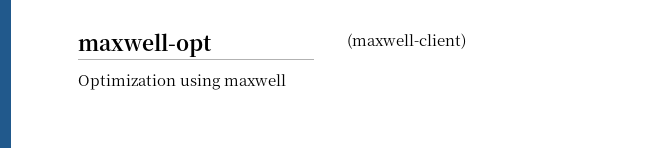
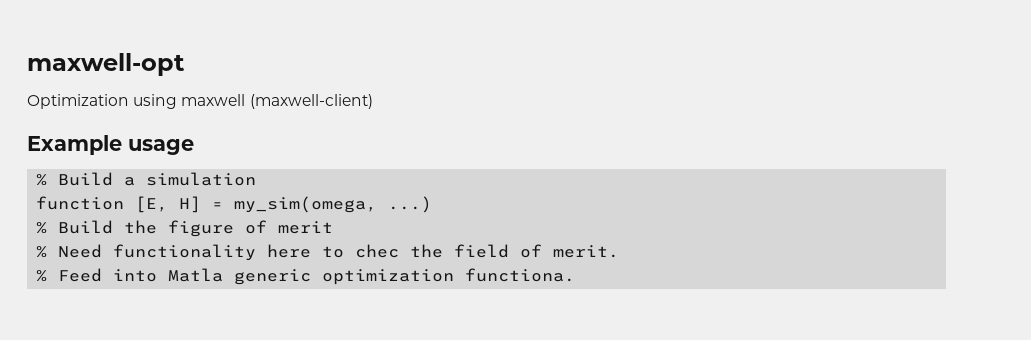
(466, 41) none -> [27,135,194,155] [36,172,257,186] [36,196,433,213] [36,220,334,237] [36,244,620,261] [36,268,576,285] // Example usage // % Build a simulation // function [E, H] = my_sim(omega, ...) // % Build the figure of merit // % Need functionality here to chec the field of merit. // % Feed into Matla generic optimization functiona.

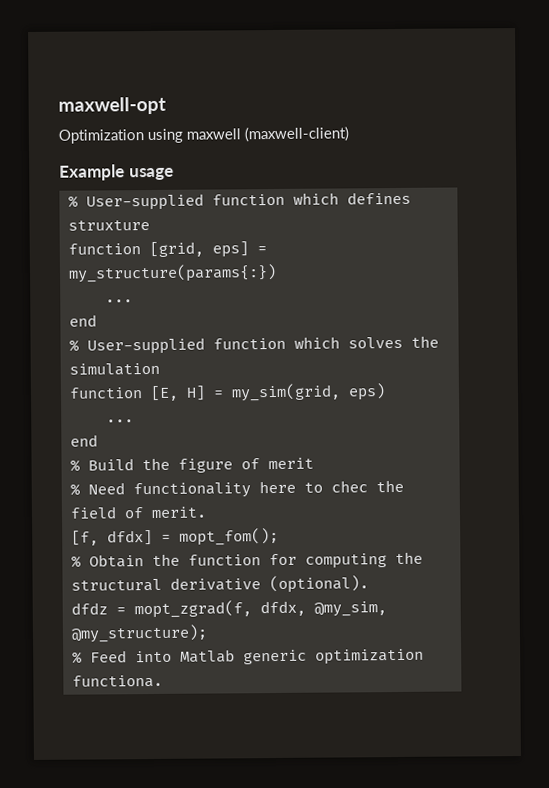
[58,172,136,186] Build a -> [85,191,411,211] [67,220,150,231] [67,241,267,258] [67,263,277,283] [104,299,133,303] [68,314,97,327] [68,335,439,355] User-supplied function which defines struxture // function [grid, eps] = my_structure(params{:}) // ... // end // % User-supplied function which solves the
[234,196,433,213] my_sim(omega, ...) -> [230,383,386,402] [105,419,134,423] [69,434,98,447] my_sim(grid, eps) // ... // end
(620, 251) none -> [70,527,279,546] [70,551,423,569] [70,575,369,594] [70,600,387,619] [70,624,208,643] // [f, dfdx] = mopt_fom(); // % Obtain the function for computing the structural derivative (optional). // dfdz = mopt_zgrad(f, dfdx, @my_sim, @my_structure);
[168,268,224,282] Matla -> [179,649,235,663] Matlab

